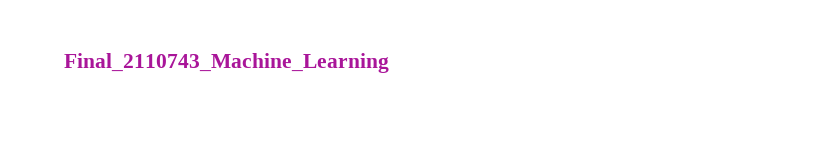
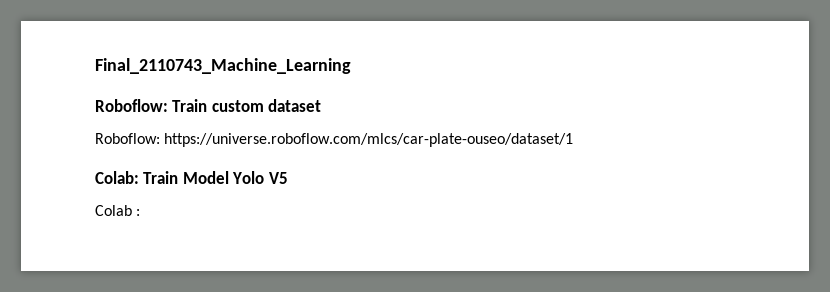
(389, 63) none -> [95,99,322,112] [95,133,574,147] [95,171,288,184] [95,205,141,216] // Roboflow: Train custom dataset // Roboflow: https://universe.roboflow.com/mlcs/car-plate-ouseo/dataset/1 // Colab: Train Model Yolo V5 // Colab :

